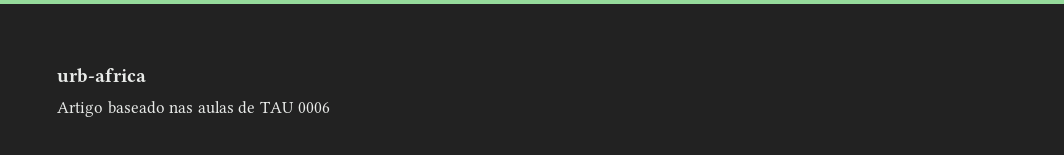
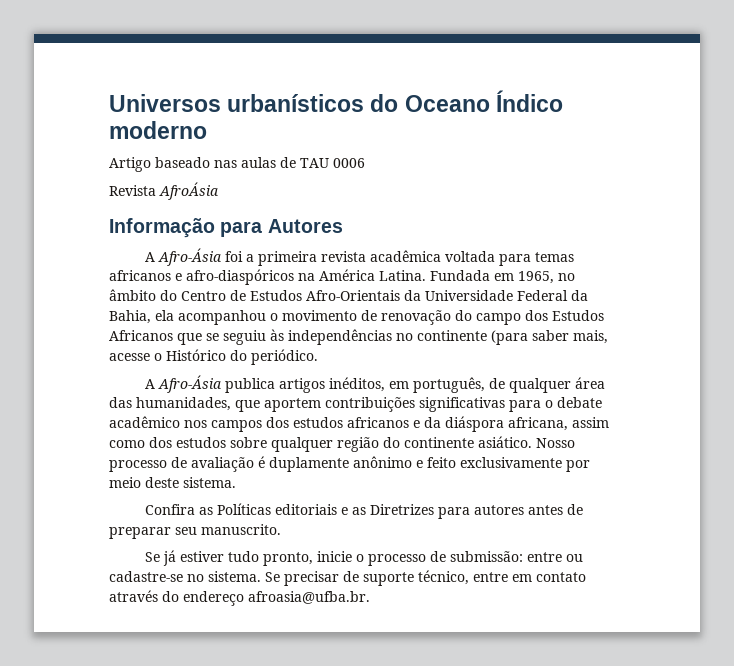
[57,68,146,83] urb-africa -> [109,90,563,112] [109,121,207,139] Universos urbanísticos do Oceano Índico moderno
(330, 107) none -> [109,182,219,200] [109,218,343,238] [145,248,575,266] [109,269,575,285] [109,289,588,301] [109,310,604,325] [109,329,608,345] [109,349,318,365] [145,375,606,393] [109,397,602,412] [109,416,609,432] [109,436,575,452] [109,456,590,472] [109,477,236,488] [145,503,584,519] [109,524,281,539] [145,550,584,566] [109,570,586,586] [109,590,370,606] // Revista AfroÁsia // Informação para Autores // A Afro‑Ásia foi a primeira revista acadêmica voltada para temas africanos e afro-diaspóricos na América Latina. Fundada em 1965, no âmbito do Centro de Estudos Afro-Orientais da Universidade Federal da Bahia, ela acompanhou o movimento de renovação do campo dos Estudos Africanos que se seguiu às independências no continente (para saber mais, acesse o Histórico do periódico. // A Afro‑Ásia publica artigos inéditos, em português, de qualquer área das humanidades, que aportem contribuições significativas para o debate acadêmico nos campos dos estudos africanos e da diáspora africana, assim como dos estudos sobre qualquer região do continente asiático. Nosso processo de avaliação é duplamente anônimo e feito exclusivamente por meio deste sistema. // Confira as Políticas editoriais e as Diretrizes para autores antes de preparar seu manuscrito. // Se já estiver tudo pronto, inicie o processo de submissão: entre ou cadastre-se no sistema. Se precisar de suporte técnico, entre em contato através do endereço afroasia@ufba.br.

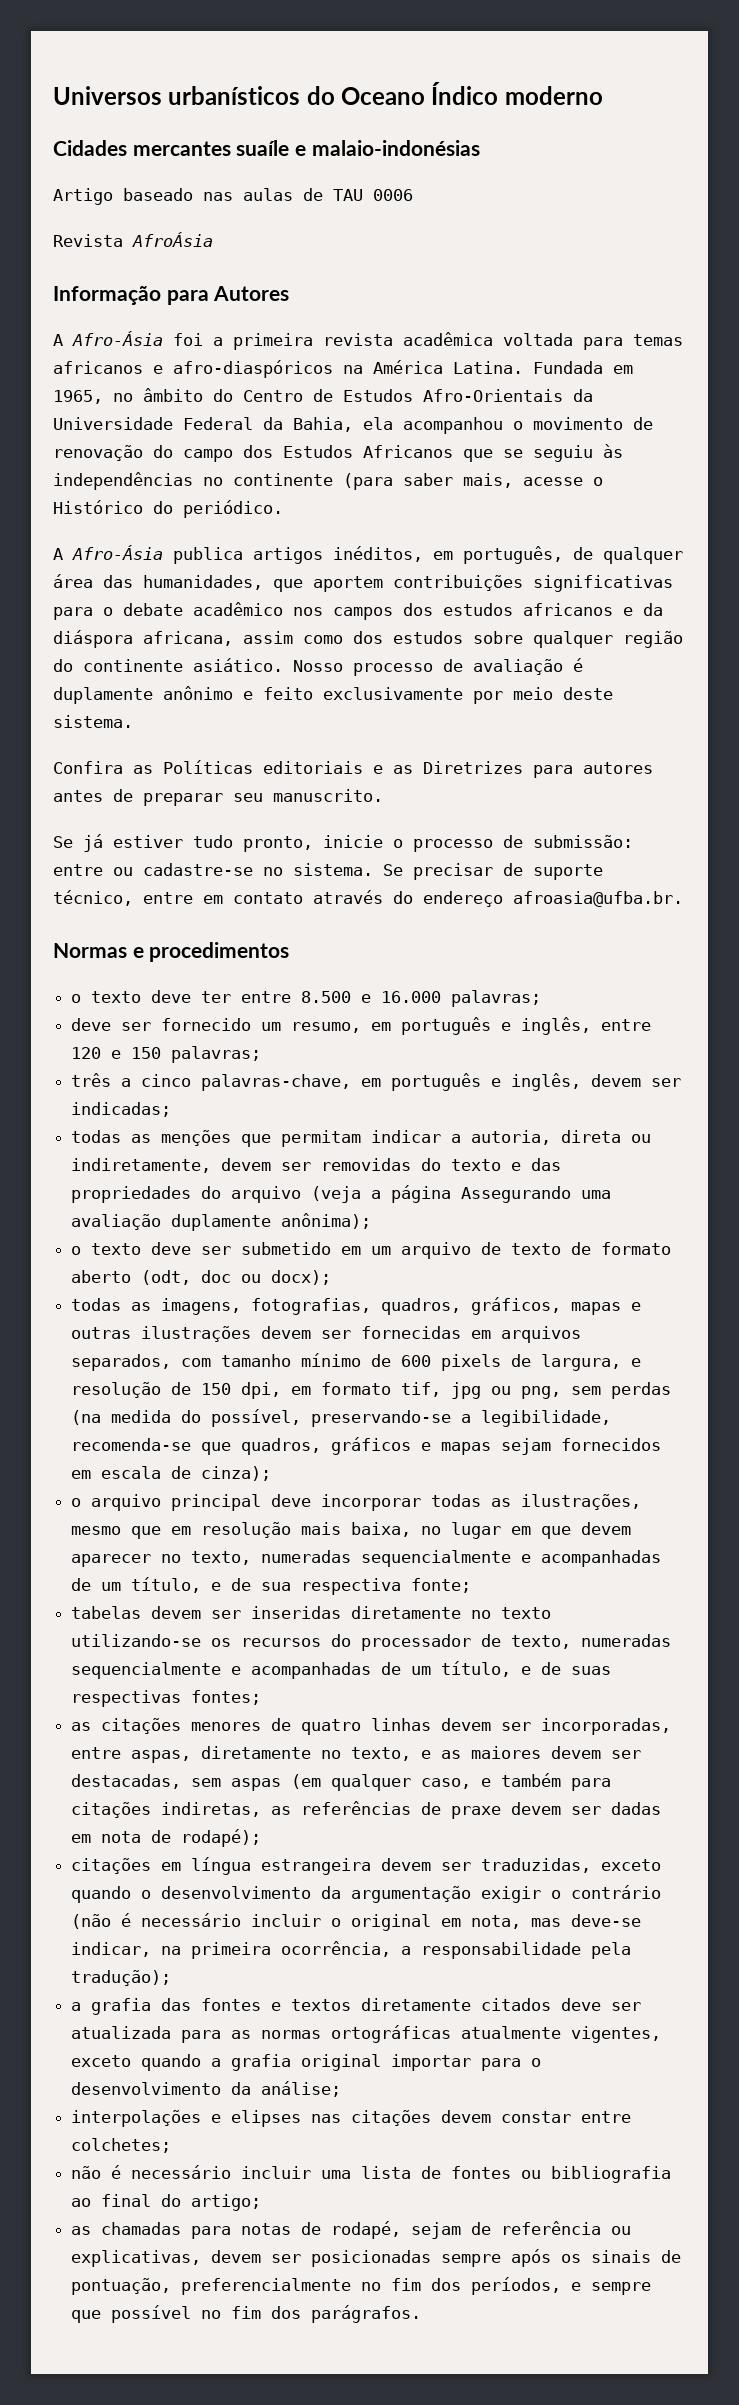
(207, 130) none -> [53,140,480,156] // Cidades mercantes suaíle e malaio-indonésias
(370, 597) none -> [53,942,290,962] [71,990,542,1007] [71,1017,652,1035] [71,1046,262,1063] [71,1073,682,1091] [71,1102,172,1117] [71,1130,652,1147] [71,1158,562,1173] [71,1185,612,1203] [71,1213,372,1231] [71,1242,672,1259] [71,1270,332,1285] [71,1297,642,1315] [71,1326,582,1343] [71,1353,642,1371] [71,1382,672,1399] [71,1409,612,1427] [71,1437,662,1455] [71,1466,272,1481] [71,1494,642,1511] [71,1522,632,1539] [71,1550,662,1567] [71,1577,472,1595] [71,1606,552,1619] [71,1634,672,1651] [71,1661,612,1679] [71,1690,262,1707] [71,1718,672,1735] [71,1746,642,1763] [71,1773,612,1791] [71,1801,662,1819] [71,1829,262,1847] [71,1857,662,1875] [71,1885,662,1903] [71,1913,642,1931] [71,1941,632,1959] [71,1970,172,1986] [71,1998,642,2015] [71,2025,662,2043] [71,2054,542,2071] [71,2081,342,2097] [71,2110,632,2127] [71,2138,172,2153] [71,2165,672,2183] [71,2194,262,2211] [71,2221,632,2239] [71,2249,682,2267] [71,2277,652,2295] [71,2305,422,2323] // Normas e procedimentos // o texto deve ter entre 8.500 e 16.000 palavras; // deve ser fornecido um resumo, em português e inglês, entre 120 e 150 palavras; // três a cinco palavras-chave, em português e inglês, devem ser indicadas; // todas as menções que permitam indicar a autoria, direta ou indiretamente, devem ser removidas do texto e das propriedades do arquivo (veja a página Assegurando uma avaliação duplamente anônima); // o texto deve ser submetido em um arquivo de texto de formato aberto (odt, doc ou docx); // todas as imagens, fotografias, quadros, gráficos, mapas e outras ilustrações devem ser fornecidas em arquivos separados, com tamanho mínimo de 600 pixels de largura, e resolução de 150 dpi, em formato tif, jpg ou png, sem perdas (na medida do possível, preservando-se a legibilidade, recomenda-se que quadros, gráficos e mapas sejam fornecidos em escala de cinza); // o arquivo principal deve incorporar todas as ilustrações, mesmo que em resolução mais baixa, no lugar em que devem aparecer no texto, numeradas sequencialmente e acompanhadas de um título, e de sua respectiva fonte; // tabelas devem ser inseridas diretamente no texto utilizando-se os recursos do processador de texto, numeradas sequencialmente e acompanhadas de um título, e de suas respectivas fontes; // as citações menores de quatro linhas devem ser incorporadas, entre aspas, diretamente no texto, e as maiores devem ser destacadas, sem aspas (em qualquer caso, e também para citações indiretas, as referências de praxe devem ser dadas em nota de rodapé); // citações em língua estrangeira devem ser traduzidas, exceto quando o desenvolvimento da argumentação exigir o contrário (não é necessário incluir o original em nota, mas deve-se indicar, na primeira ocorrência, a responsabilidade pela tradução); // a grafia das fontes e textos diretamente citados deve ser atualizada para as normas ortográficas atualmente vigentes, exceto quando a grafia original importar para o desenvolvimento da análise; // interpolações e elipses nas citações devem constar entre colchetes; // não é necessário incluir uma lista de fontes ou bibliografia ao final do artigo; // as chamadas para notas de rodapé, sejam de referência ou explicativas, devem ser posicionadas sempre após os sinais de pontuação, preferencialmente no fim dos períodos, e sempre que possível no fim dos parágrafos.

